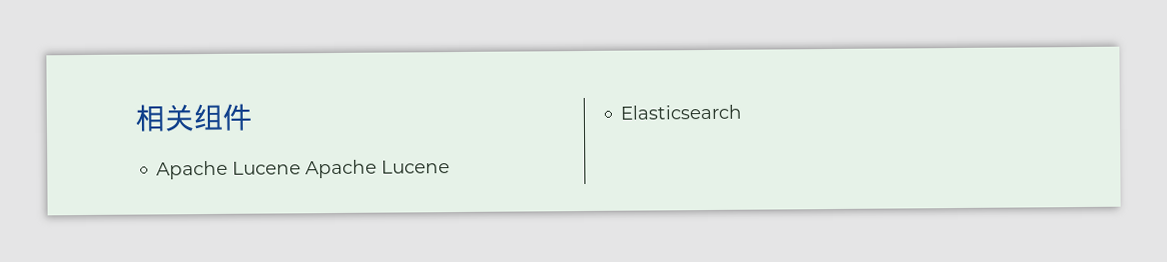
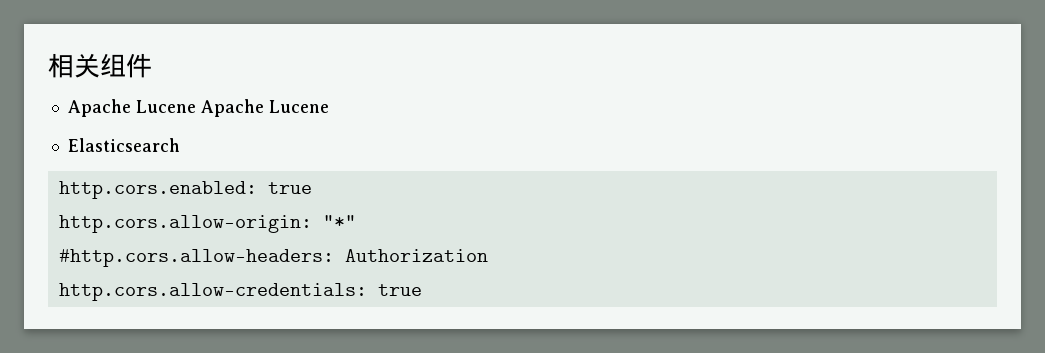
(743, 112) none -> [58,181,312,199] [58,215,356,233] [58,249,488,267] [58,283,422,301] // http.cors.enabled: true // http.cors.allow-origin: "*" // #http.cors.allow-headers: Authorization // http.cors.allow-credentials: true

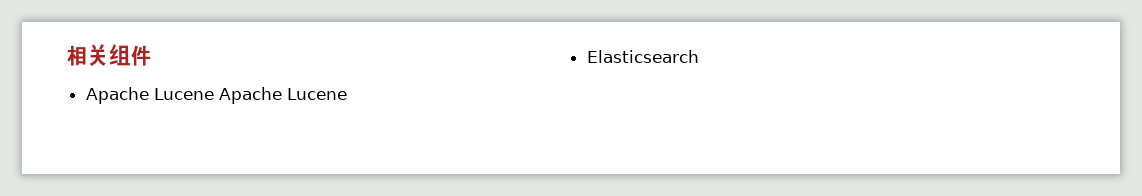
[58,181,312,199] [58,215,356,233] [58,249,488,267] [58,283,422,301] // http.cors.enabled: true // http.cors.allow-origin: "*" // #http.cors.allow-headers: Authorization // http.cors.allow-credentials: true -> (699, 56) none

